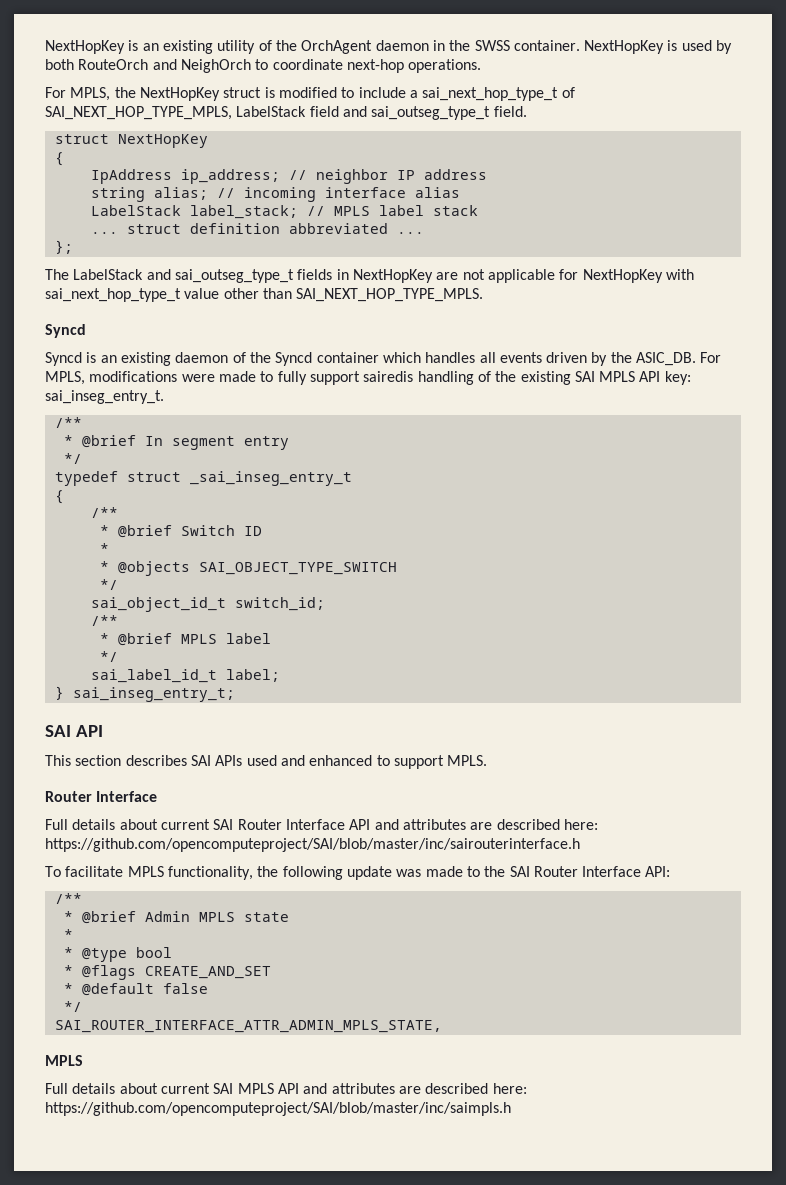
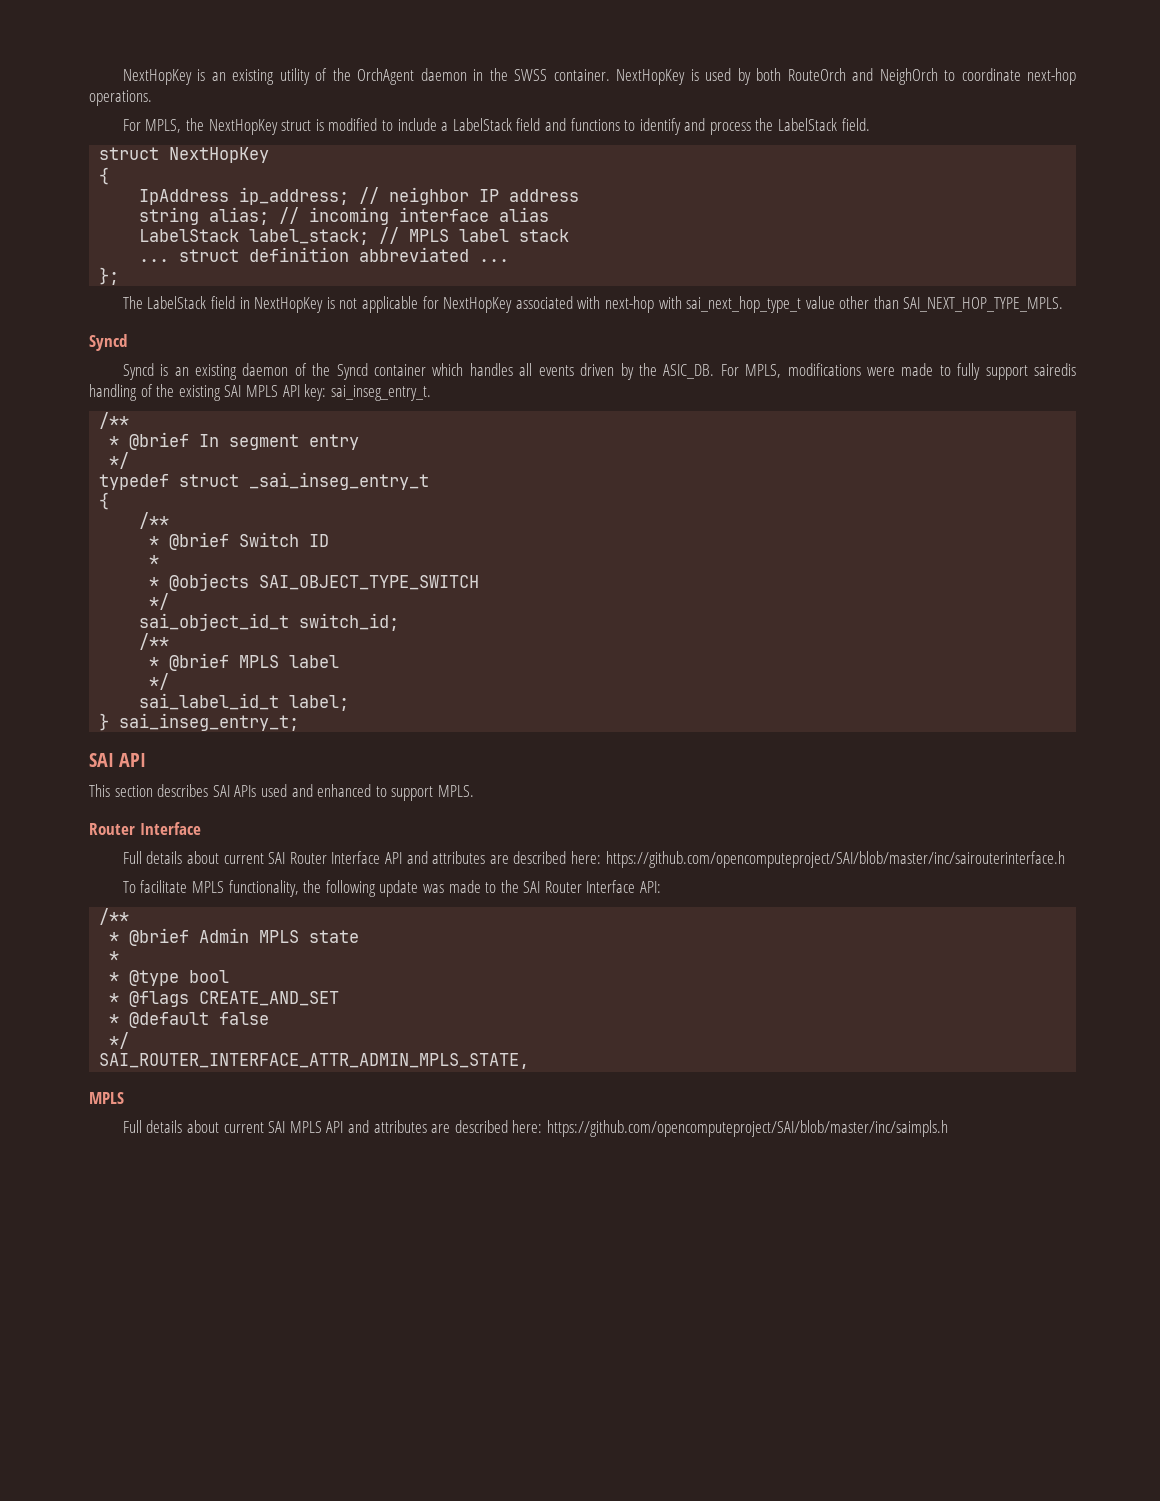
[422,87,575,101] [45,106,491,120] sai_next_hop_type_t of SAI_NEXT_HOP_TYPE_MPLS, LabelStack field and sai_outseg_type_t -> [452,118,838,135] LabelStack field and functions to identify and process the LabelStack
[146,269,333,283] and sai_outseg_type_t fields -> [211,296,236,309] field
[436,272,459,280] are -> [326,297,335,309] is
(663, 276) none -> [515,296,654,313] associated with next-hop

